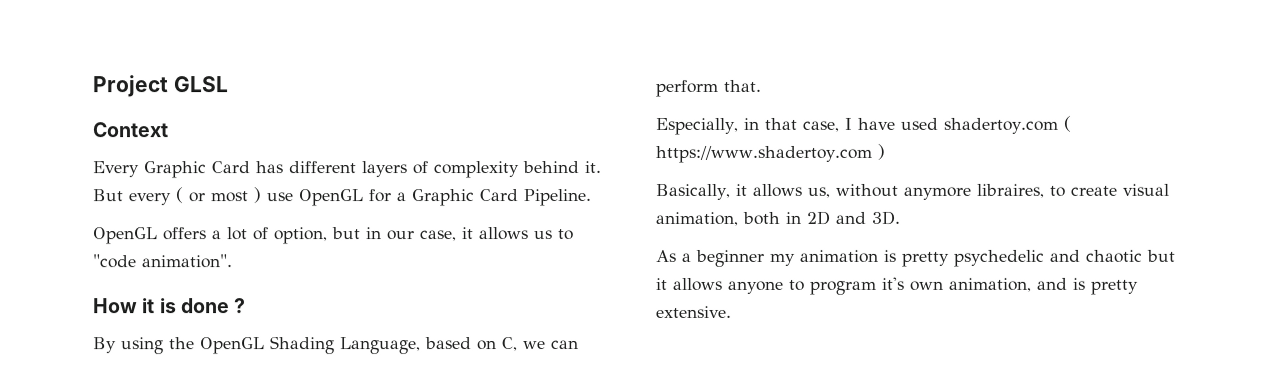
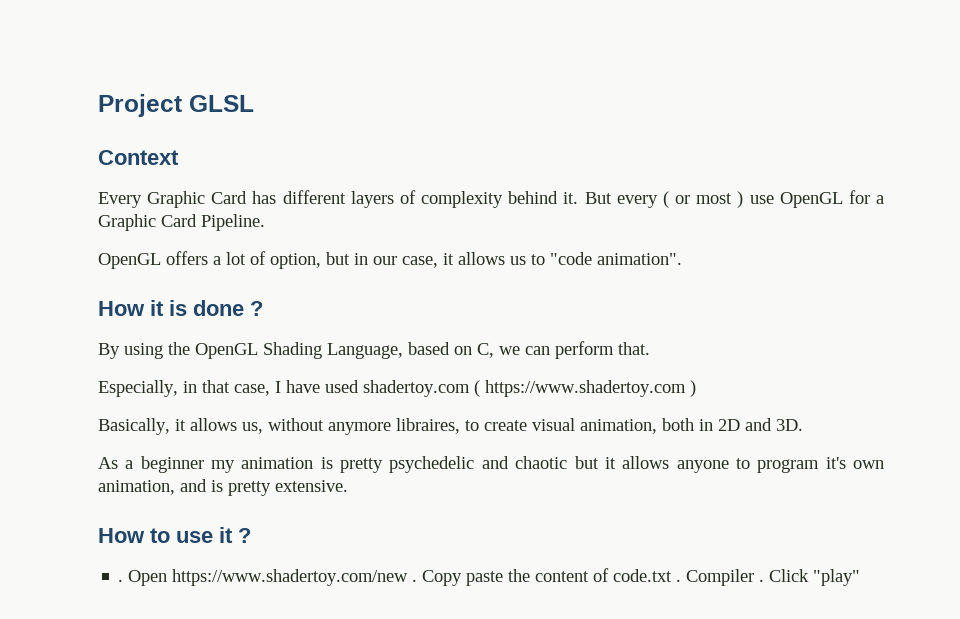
(732, 311) none -> [98,527,251,543] [118,568,861,586] // How to use it ? // . Open https://www.shadertoy.com/new . Copy paste the content of code.txt . Compiler . Click "play"

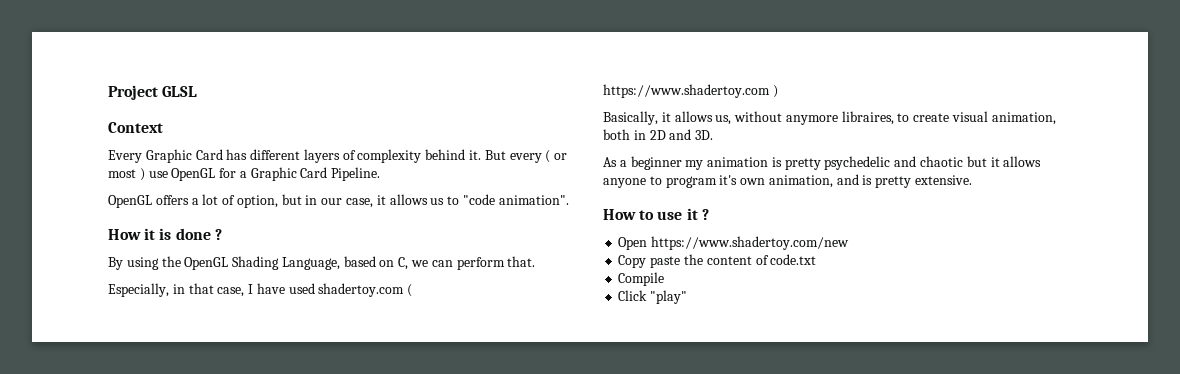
[118,579,124,582] . -> (709, 214) none
[412,579,418,582] . -> (850, 243) //
[676,569,765,586] . Compiler . -> [618,272,665,286] // Compile //

